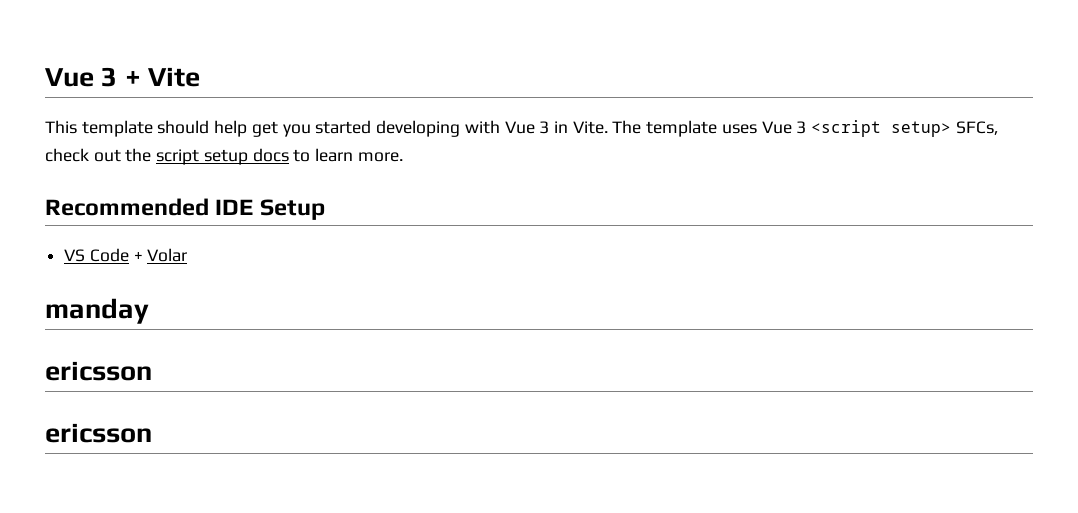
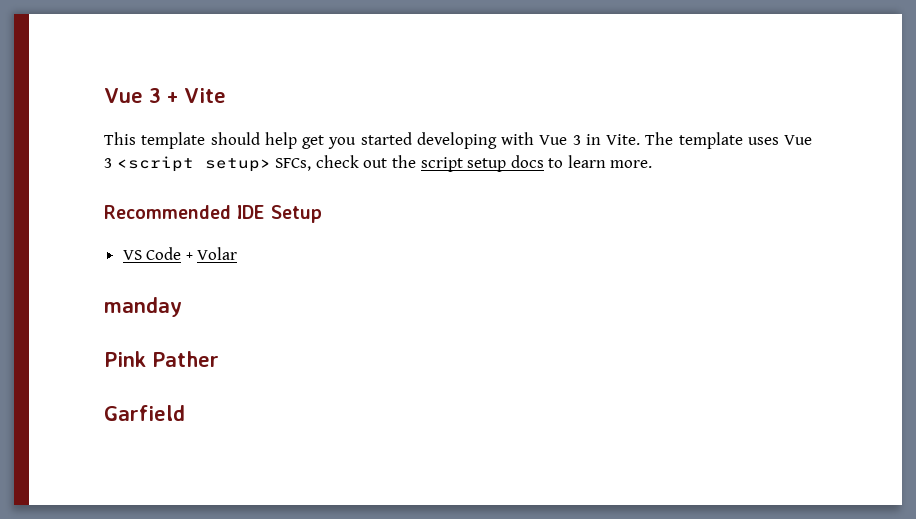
[45,361,152,381] [45,423,152,443] ericsson // ericsson -> [104,351,219,367] [104,405,185,421] Pink Pather // Garfield

